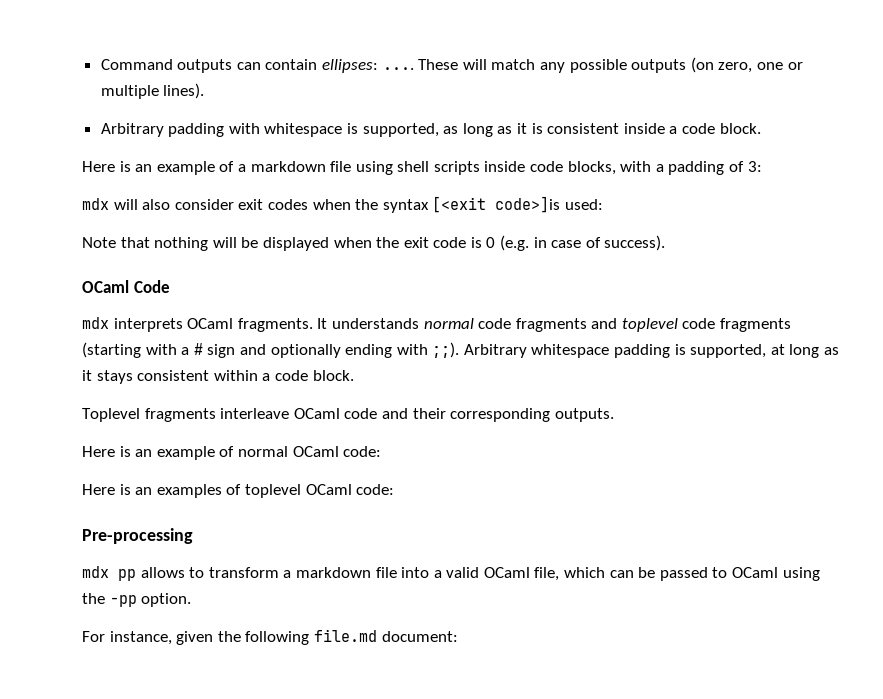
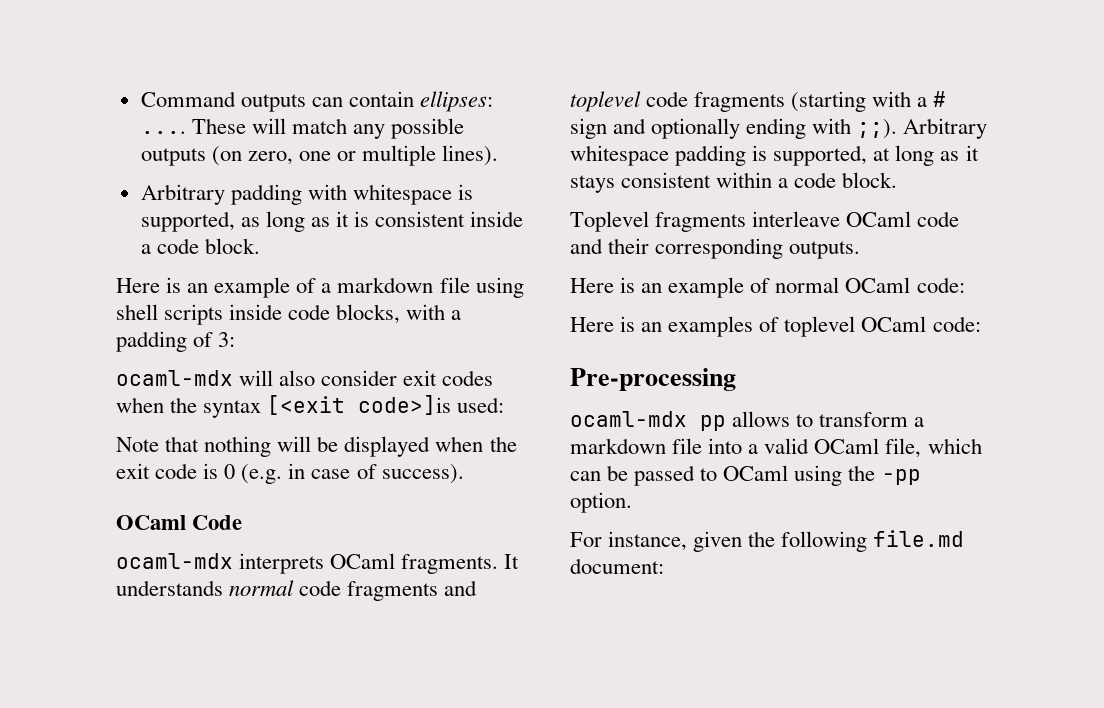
[82,198,109,210] mdx -> [116,370,233,386] ocaml-mdx
[82,317,109,329] mdx -> [116,553,233,569] ocaml-mdx
[82,566,109,578] mdx -> [570,411,687,427] ocaml-mdx

